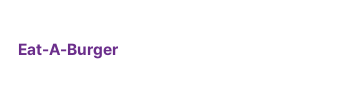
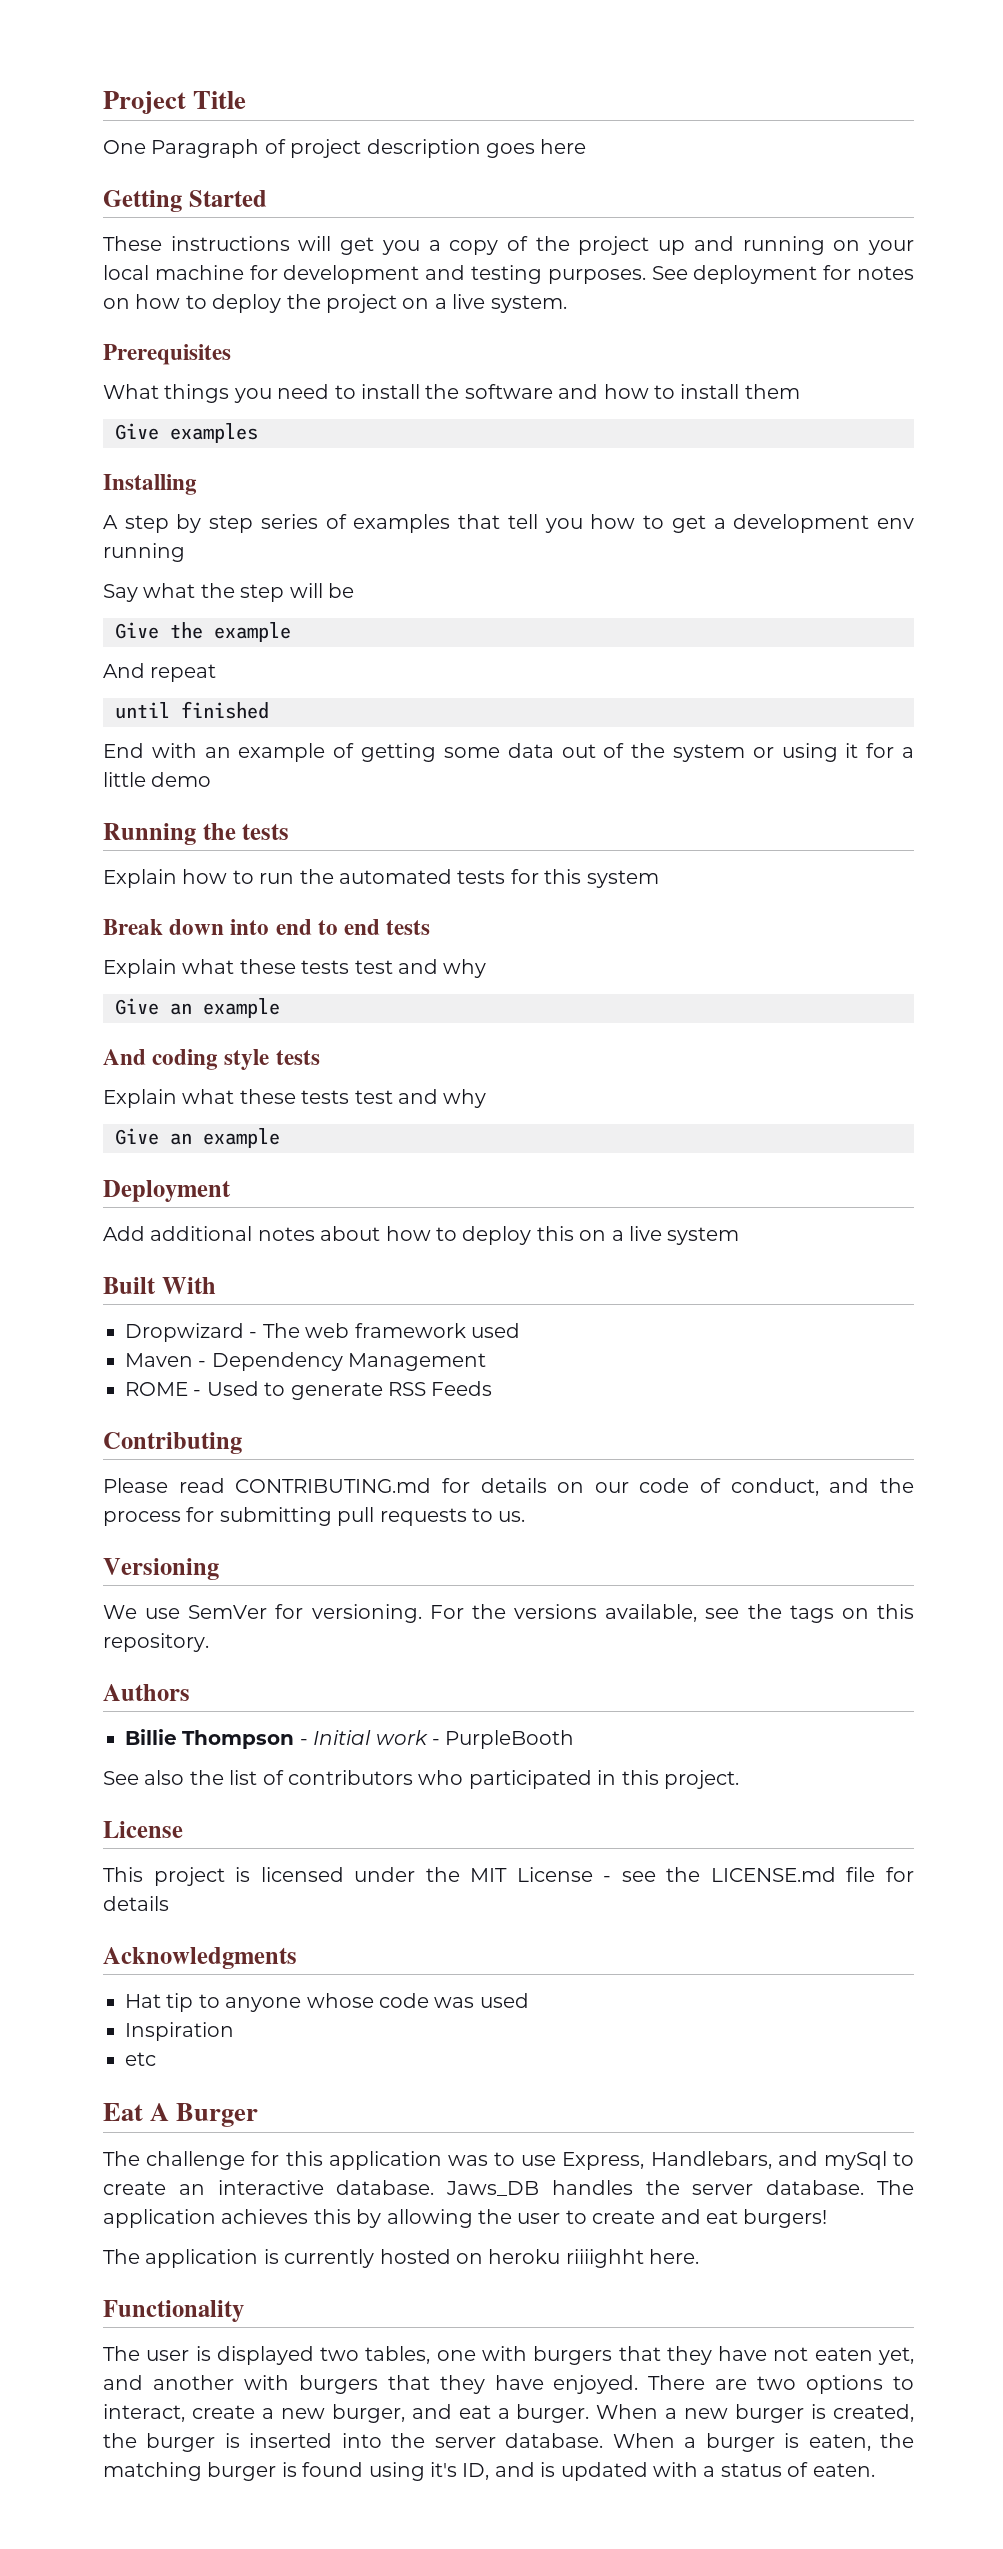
[18,43,119,59] Eat-A-Burger -> [103,91,247,114] [103,139,587,158] [103,190,267,212] [103,236,914,255] [103,265,914,284] [103,294,567,313] [103,344,231,365] [103,384,800,403] [115,423,258,443] [103,474,197,495] [103,514,915,533] [103,543,185,562] [103,583,354,602] [115,622,291,642] [103,663,217,682] [115,701,269,719] [103,743,914,762] [103,772,212,787] [103,823,290,845] [103,869,659,888] [103,919,431,935] [103,959,487,978] [115,998,280,1018] [103,1049,320,1070] [103,1089,487,1108] [115,1128,280,1148] [103,1180,231,1202] [103,1226,740,1245] [103,1277,216,1294] [125,1323,520,1342] [125,1352,487,1371] [125,1381,493,1400] [103,1432,242,1454] [103,1478,914,1496] [103,1507,526,1526] [103,1558,219,1580] [103,1604,915,1623] [103,1633,209,1652] [103,1684,190,1701] [125,1729,575,1749] [103,1770,739,1789] [103,1821,183,1838] [103,1867,915,1886] [103,1896,169,1911] [103,1947,297,1969] [125,1993,529,2012] [125,2022,234,2041] [125,2052,156,2066] [103,2103,259,2127] [103,2151,914,2170] [103,2180,915,2196] [103,2209,828,2228] [103,2249,700,2268] [103,2300,244,2322] [103,2346,915,2365] [103,2375,914,2394] [103,2404,915,2423] [103,2433,914,2452] [103,2462,875,2481] Project Title // One Paragraph of project description goes here // Getting Started // These instructions will get you a copy of the project up and running on your local machine for development and testing purposes. See deployment for notes on how to deploy the project on a live system. // Prerequisites // What things you need to install the software and how to install them // Give examples // Installing // A step by step series of examples that tell you how to get a development env running // Say what the step will be // Give the example // And repeat // until finished // End with an example of getting some data out of the system or using it for a little demo // Running the tests // Explain how to run the automated tests for this system // Break down into end to end tests // Explain what these tests test and why // Give an example // And coding style tests // Explain what these tests test and why // Give an example // Deployment // Add additional notes about how to deploy this on a live system // Built With // Dropwizard - The web framework used // Maven - Dependency Management // ROME - Used to generate RSS Feeds // Contributing // Please read CONTRIBUTING.md for details on our code of conduct, and the process for submitting pull requests to us. // Versioning // We use SemVer for versioning. For the versions available, see the tags on this repository. // Authors // Billie Thompson - Initial work - PurpleBooth // See also the list of contributors who participated in this project. // License // This project is licensed under the MIT License - see the LICENSE.md file for details // Acknowledgments // Hat tip to anyone whose code was used // Inspiration // etc // Eat A Burger // The challenge for this application was to use Express, Handlebars, and mySql to create an interactive database. Jaws_DB handles the server database. The application achieves this by allowing the user to create and eat burgers! // The application is currently hosted on heroku riiiighht here. // Functionality // The user is displayed two tables, one with burgers that they have not eaten yet, and another with burgers that they have enjoyed. There are two options to interact, create a new burger, and eat a burger. When a new burger is created, the burger is inserted into the server database. When a burger is eaten, the matching burger is found using it's ID, and is updated with a status of eaten.

